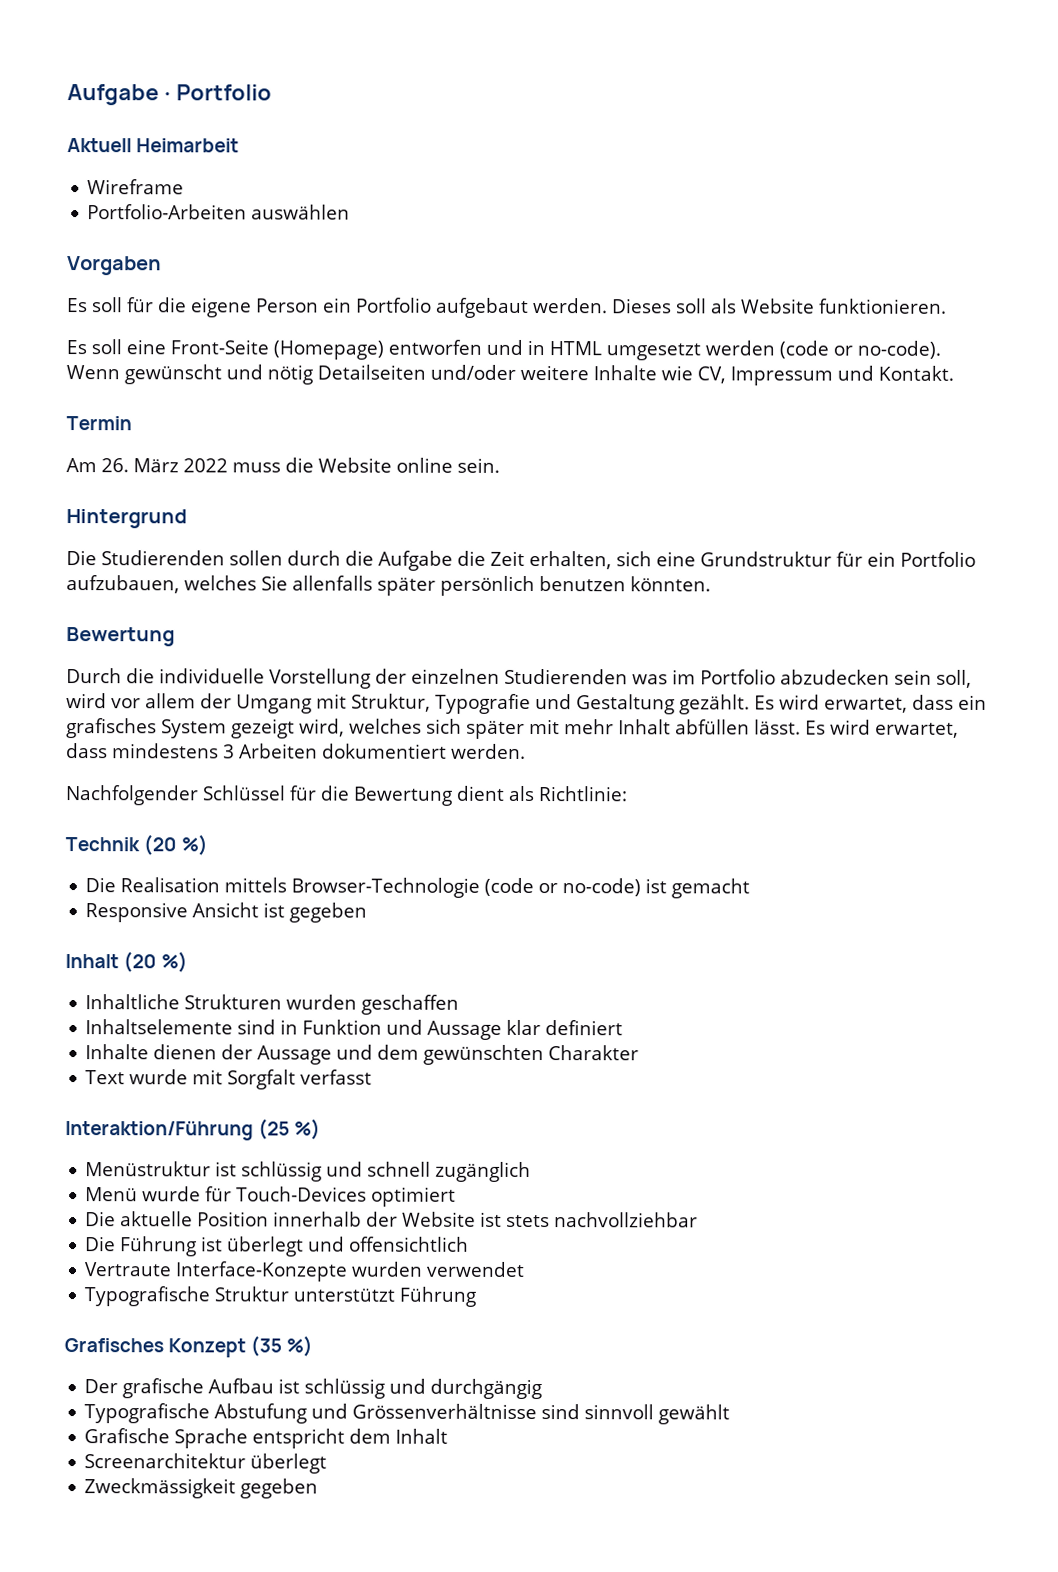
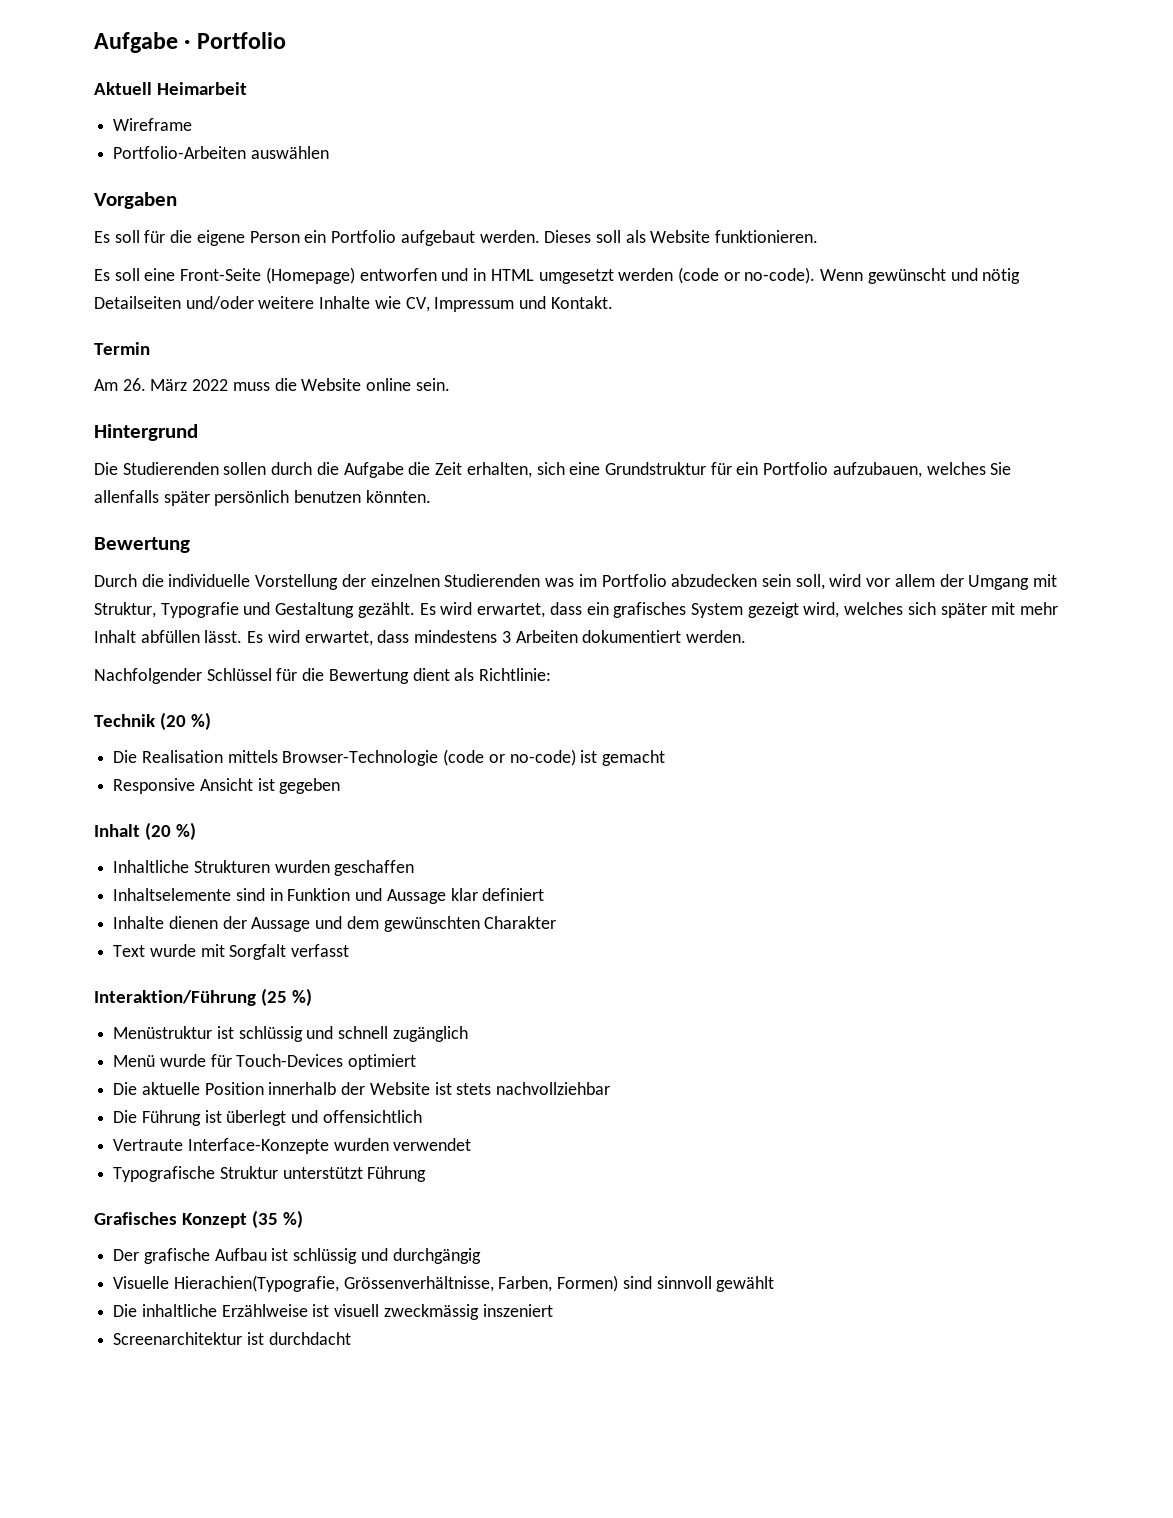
[84,1403,731,1425] [84,1428,449,1449] [84,1453,328,1474] [84,1478,319,1499] Typografische Abstufung und Grössenverhältnisse sind sinnvoll gewählt // Grafische Sprache entspricht dem Inhalt // Screenarchitektur überlegt // Zweckmässigkeit gegeben -> [113,1275,775,1292] [113,1304,553,1320] [113,1332,351,1345] Visuelle Hierachien(Typografie, Grössenverhältnisse, Farben, Formen) sind sinnvoll gewählt // Die inhaltliche Erzählweise ist visuell zweckmässig inszeniert // Screenarchitektur ist durchdacht

